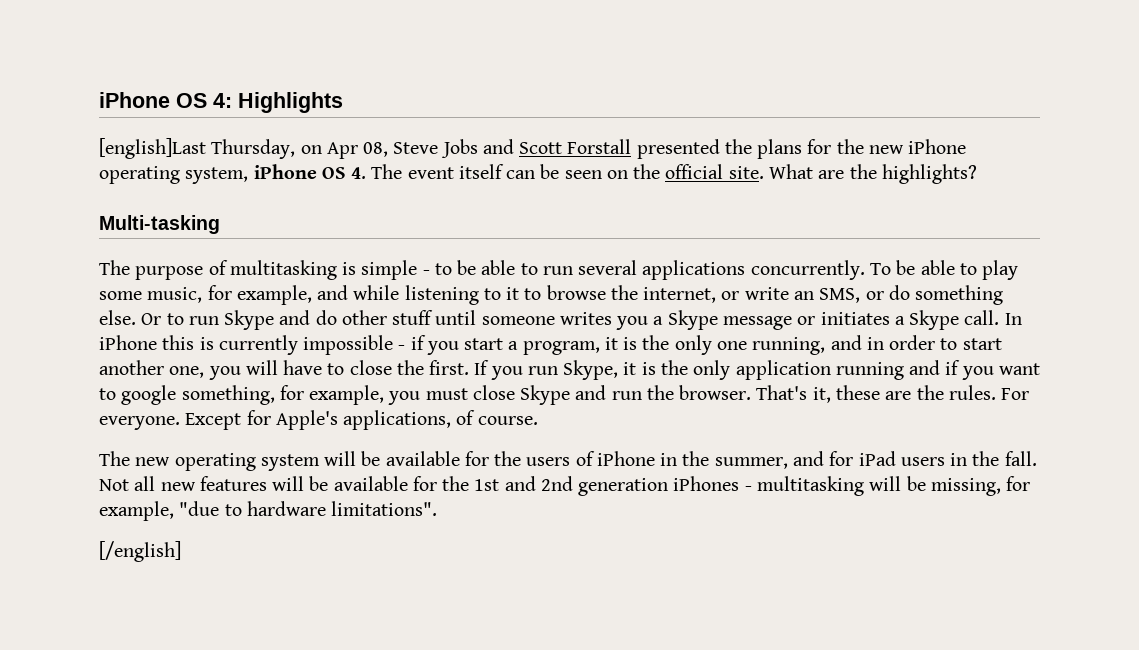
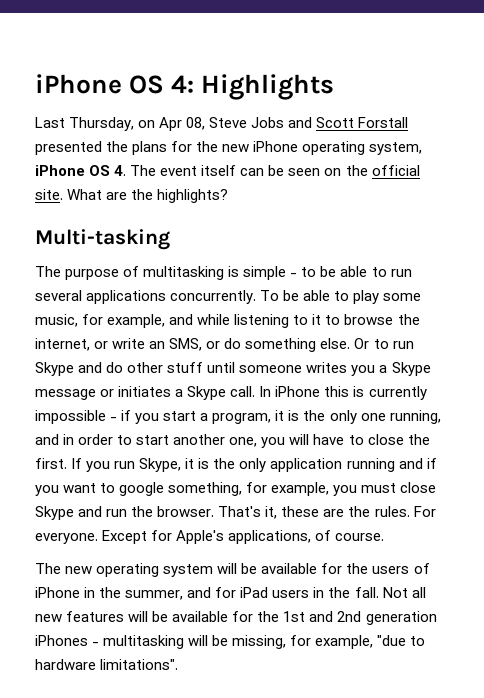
[99,138,206,159] [english]Last -> [35,117,65,128] Last
[99,541,181,562] // [/english] -> (179, 664) none

